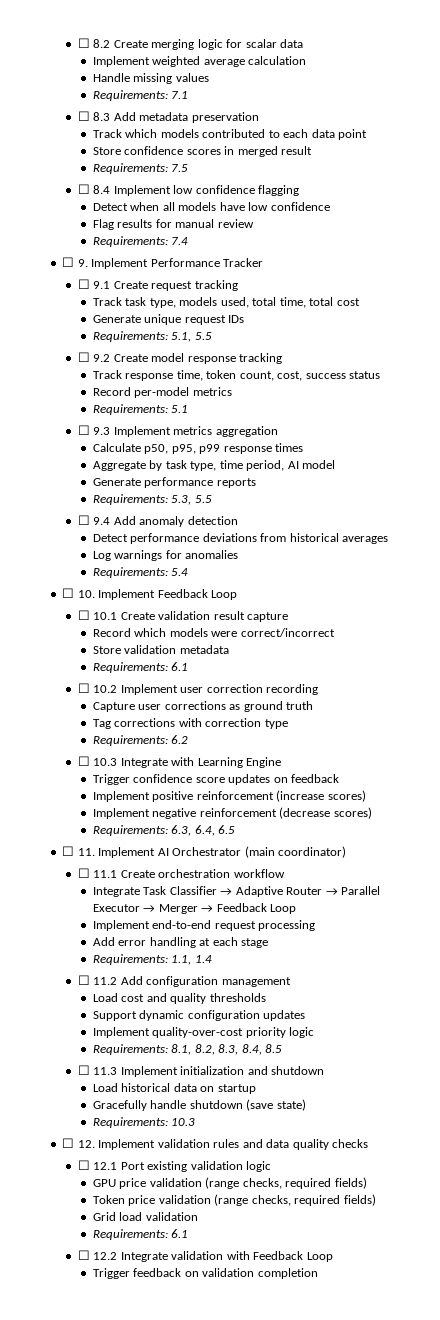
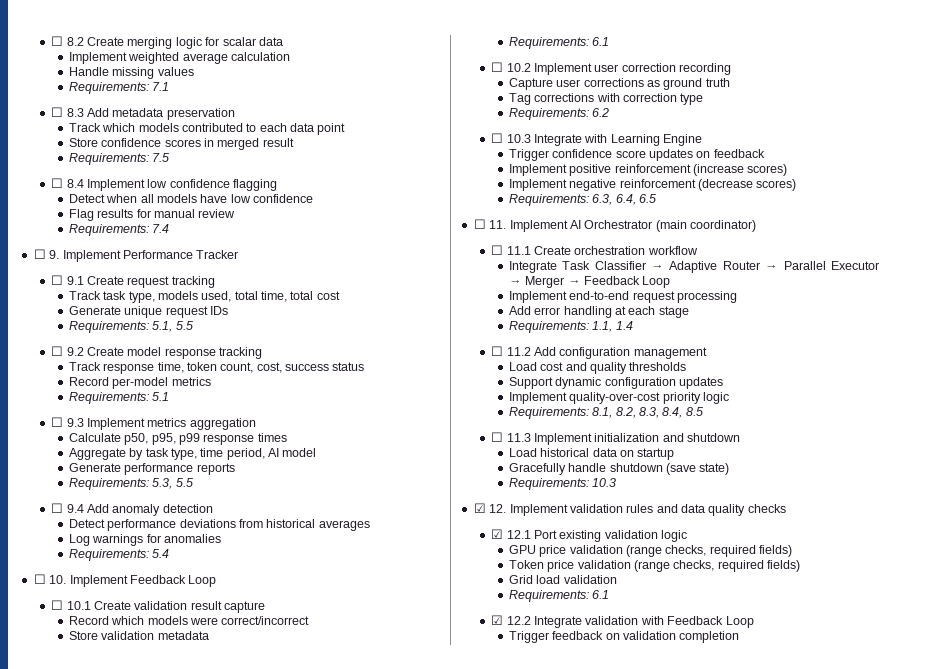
[62,1138,75,1148] ☐ -> [473,503,486,513] ☑
[77,1160,90,1170] ☐ -> [491,529,504,539] ☑
[77,1250,90,1260] ☐ -> [491,615,504,625] ☑

